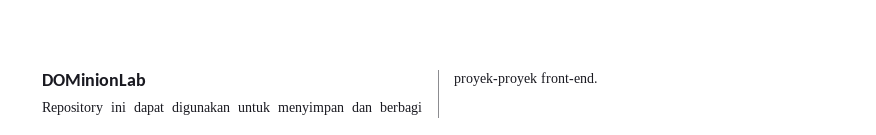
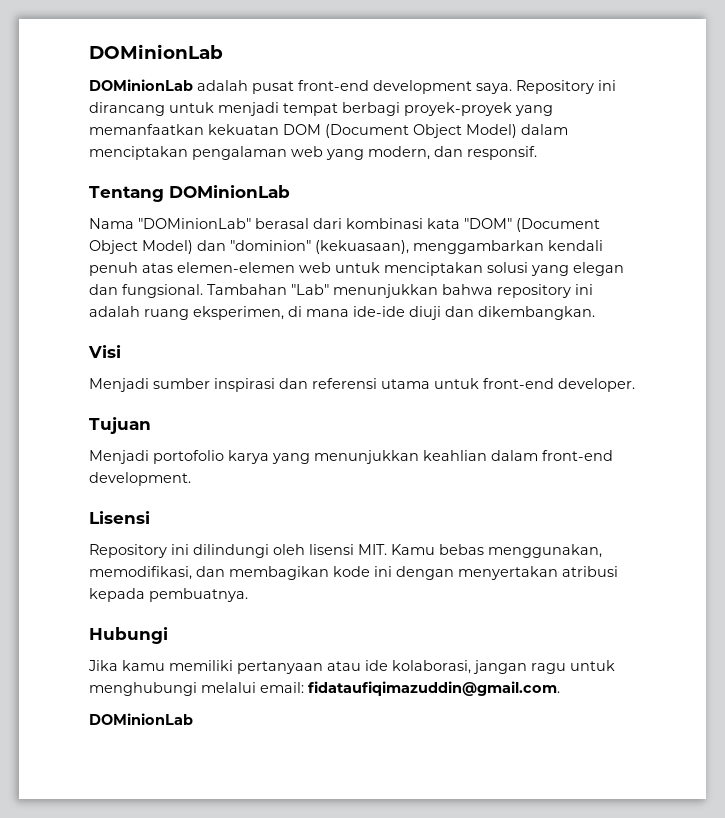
[42,73,146,86] [42,102,422,115] [454,72,598,86] DOMinionLab // Repository ini dapat digunakan untuk menyimpan dan berbagi proyek-proyek front-end. -> [89,44,223,59] [89,79,616,94] [89,102,553,116] [89,124,568,138] [89,146,537,160] [89,185,290,202] [89,218,600,232] [89,240,603,254] [89,262,624,276] [89,284,593,298] [89,306,595,320] [88,345,121,358] [89,378,635,392] [89,417,151,434] [89,450,613,464] [89,472,191,486] [89,511,150,524] [89,544,602,558] [89,566,618,580] [89,588,248,602] [89,627,168,644] [88,660,615,674] [89,681,560,696] [89,713,193,725] DOMinionLab // DOMinionLab adalah pusat front-end development saya. Repository ini dirancang untuk menjadi tempat berbagi proyek-proyek yang memanfaatkan kekuatan DOM (Document Object Model) dalam menciptakan pengalaman web yang modern, dan responsif. // Tentang DOMinionLab // Nama "DOMinionLab" berasal dari kombinasi kata "DOM" (Document Object Model) dan "dominion" (kekuasaan), menggambarkan kendali penuh atas elemen-elemen web untuk menciptakan solusi yang elegan dan fungsional. Tambahan "Lab" menunjukkan bahwa repository ini adalah ruang eksperimen, di mana ide-ide diuji dan dikembangkan. // Visi // Menjadi sumber inspirasi dan referensi utama untuk front-end developer. // Tujuan // Menjadi portofolio karya yang menunjukkan keahlian dalam front-end development. // Lisensi // Repository ini dilindungi oleh lisensi MIT. Kamu bebas menggunakan, memodifikasi, dan membagikan kode ini dengan menyertakan atribusi kepada pembuatnya. // Hubungi // Jika kamu memiliki pertanyaan atau ide kolaborasi, jangan ragu untuk menghubungi melalui email: fidataufiqimazuddin@gmail.com. // DOMinionLab

